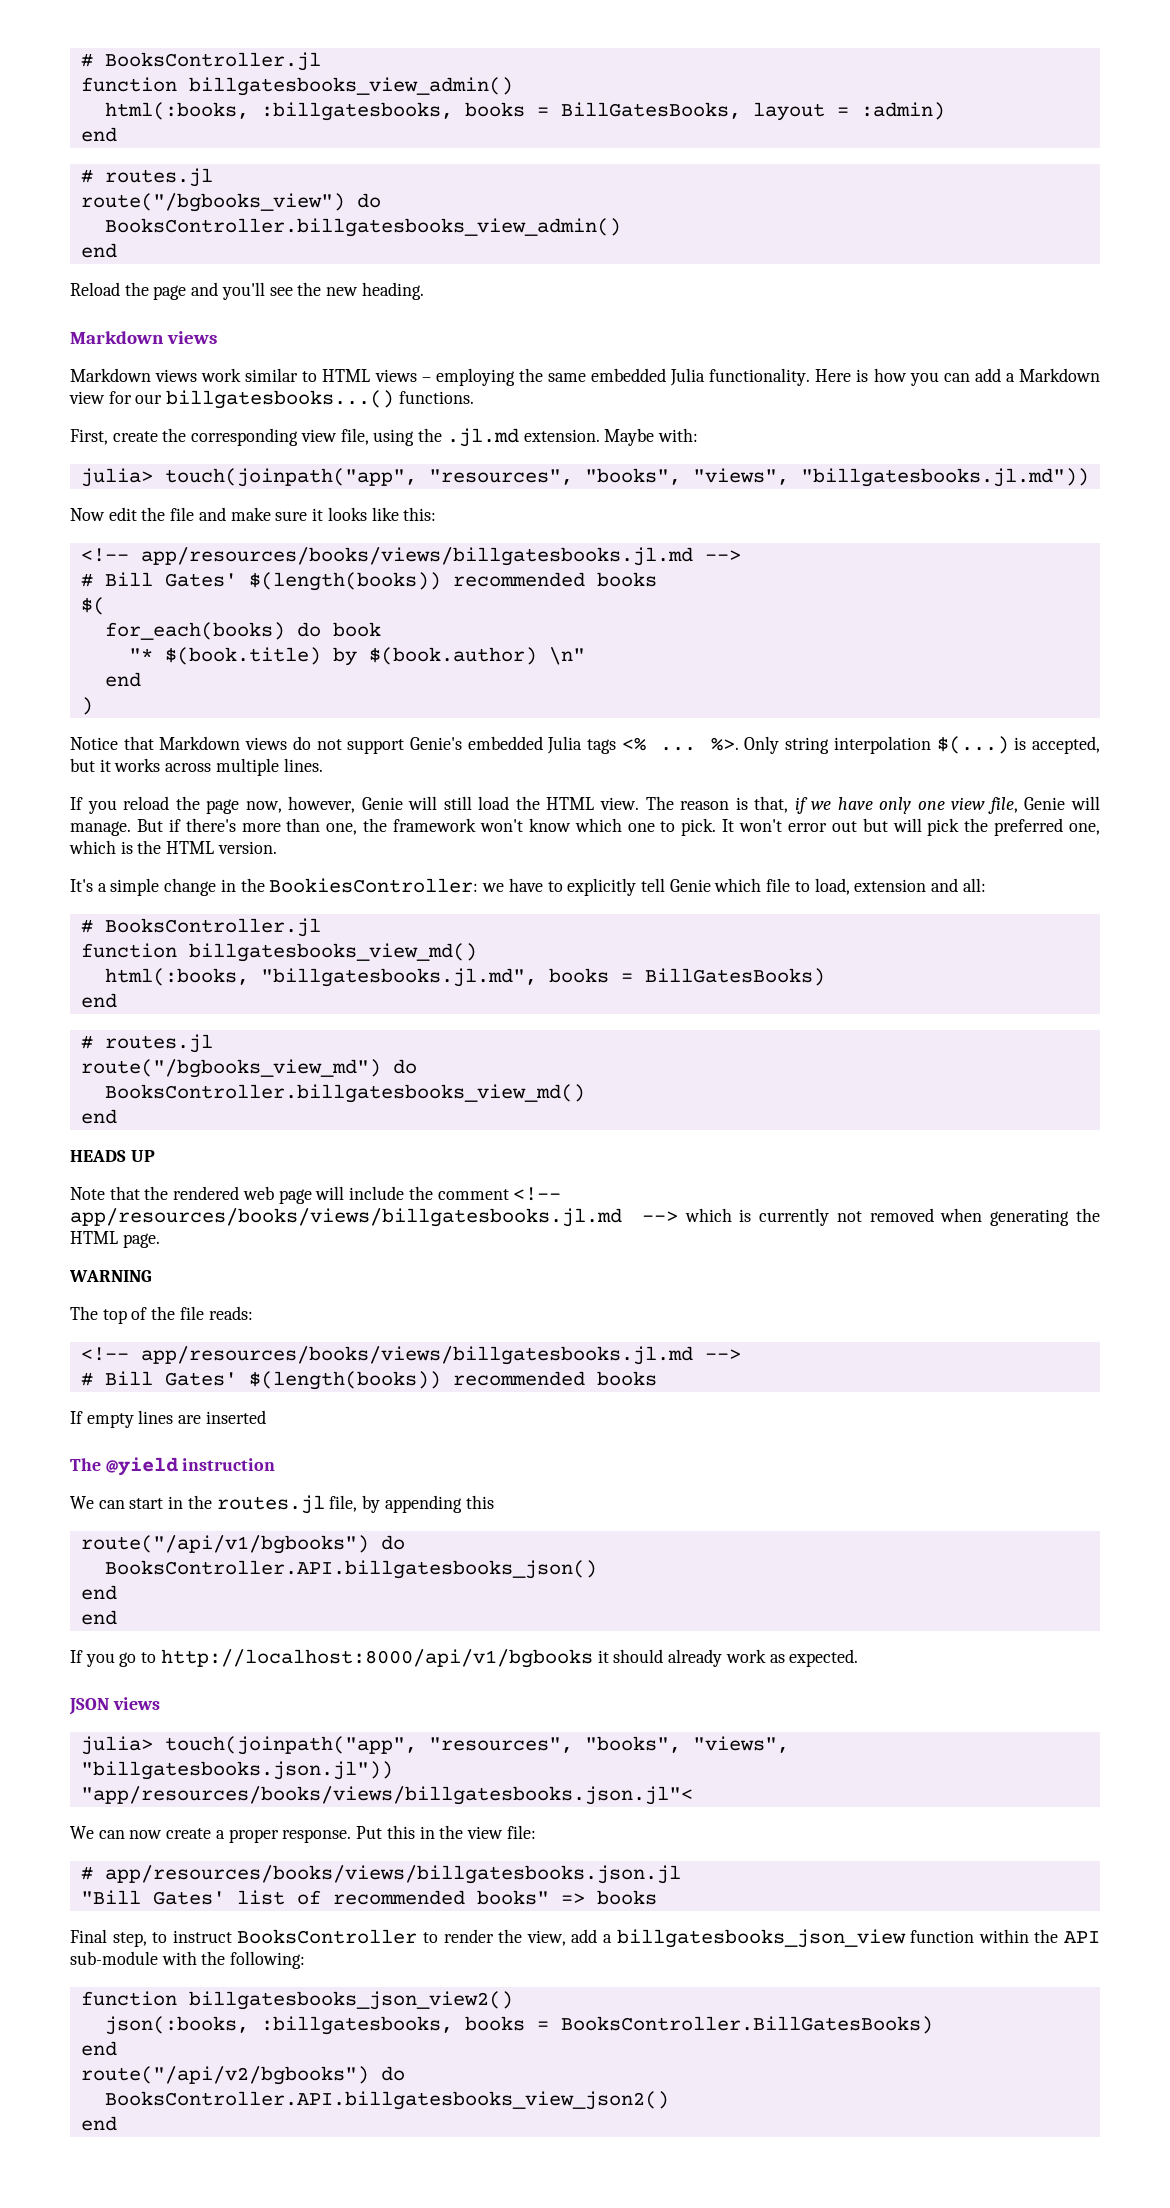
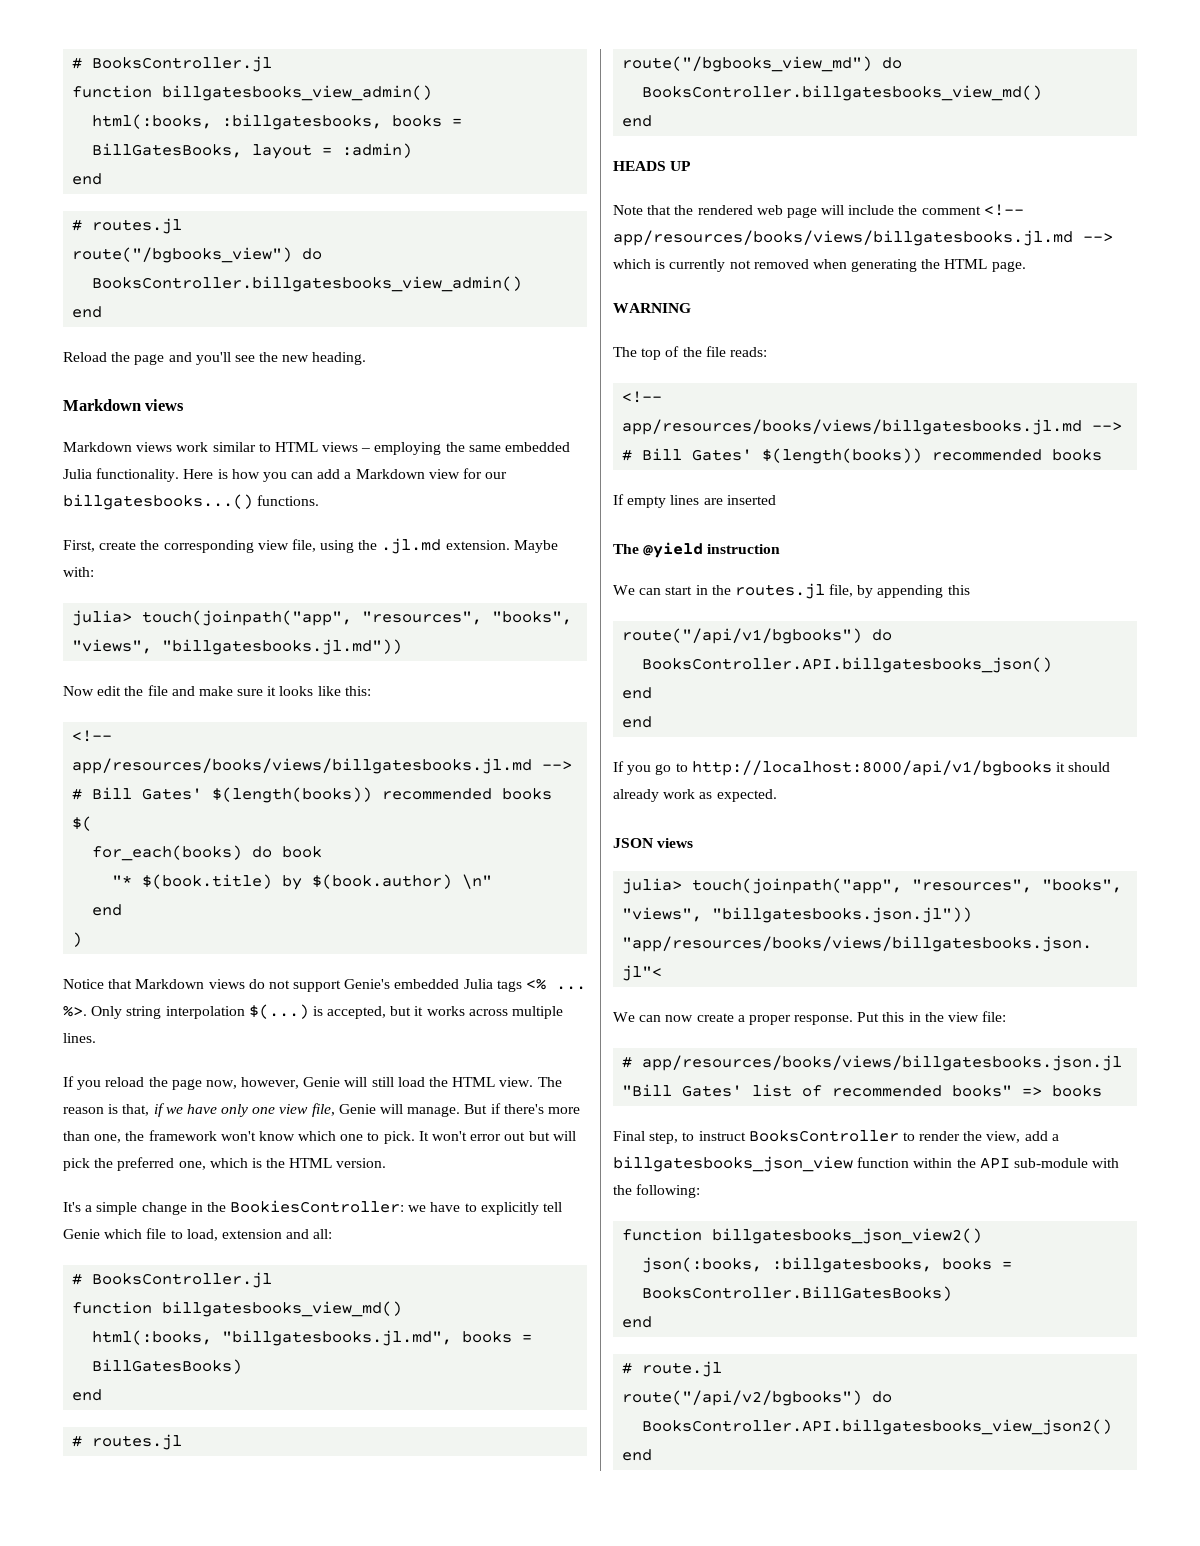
(117, 2048) none -> [622,1361,723,1377] // # route.jl

